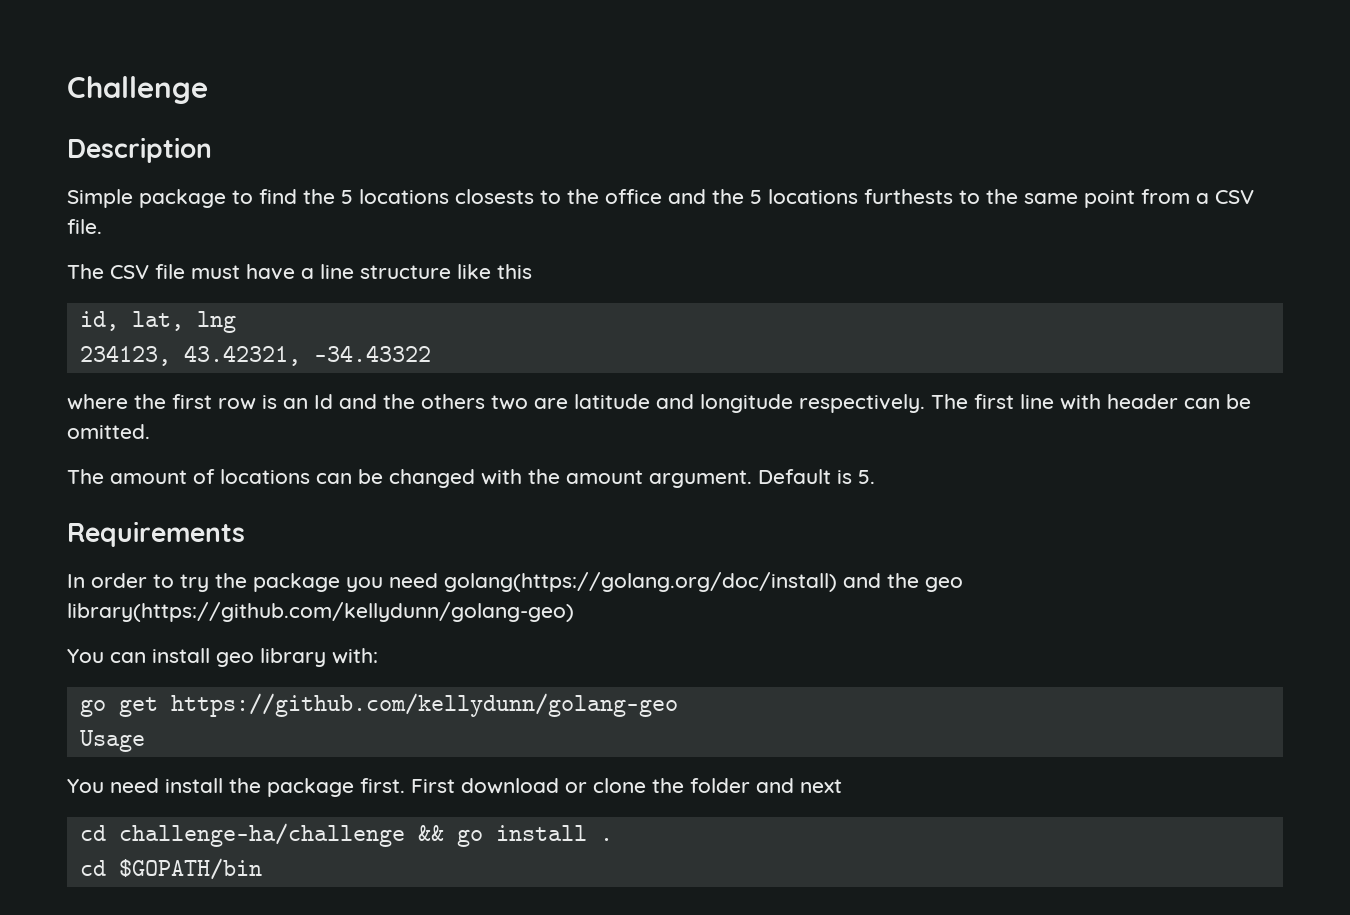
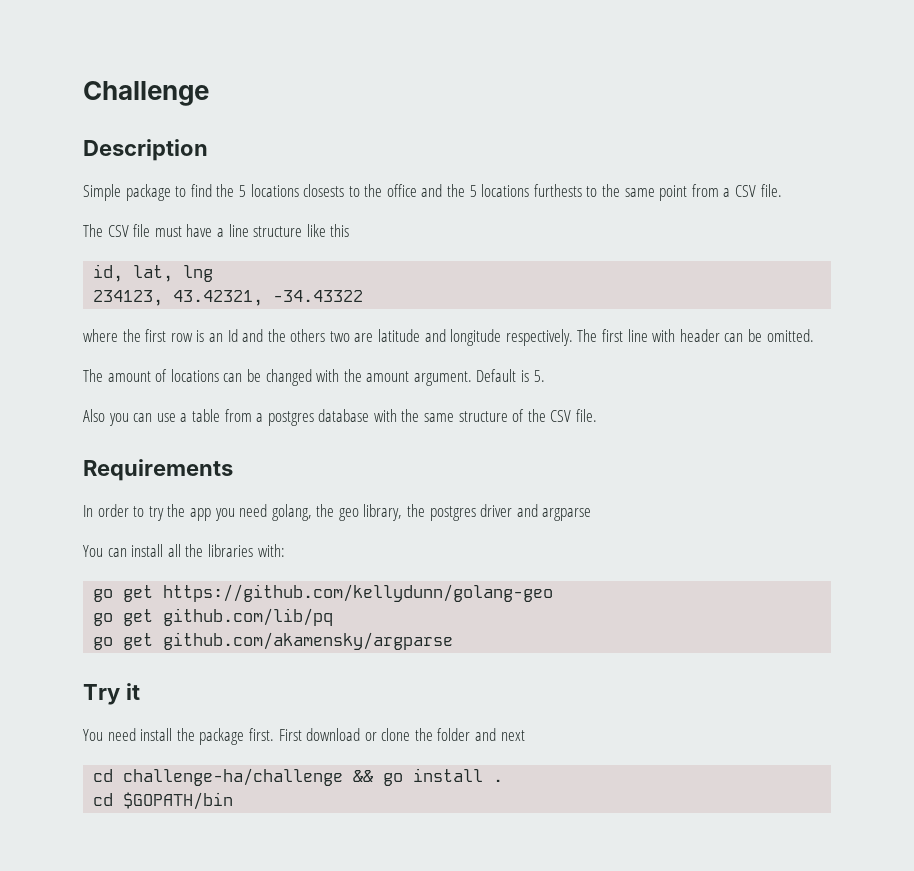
(875, 477) none -> [83,409,598,426] // Also you can use a table from a postgres database with the same structure of the CSV file.
[253,573,340,592] package -> [189,508,211,521] app
[444,572,963,592] [67,602,574,622] golang(https://golang.org/doc/install) and the geo library(https://github.com/kellydunn/golang-geo) -> [271,504,592,521] golang, the geo library, the postgres driver and argparse
[216,648,326,667] geo library -> [167,544,253,557] all the libraries
[79,730,145,752] Usage -> [93,608,334,626] [93,632,454,650] [83,683,140,705] go get github.com/lib/pq // go get github.com/akamensky/argparse // Try it

